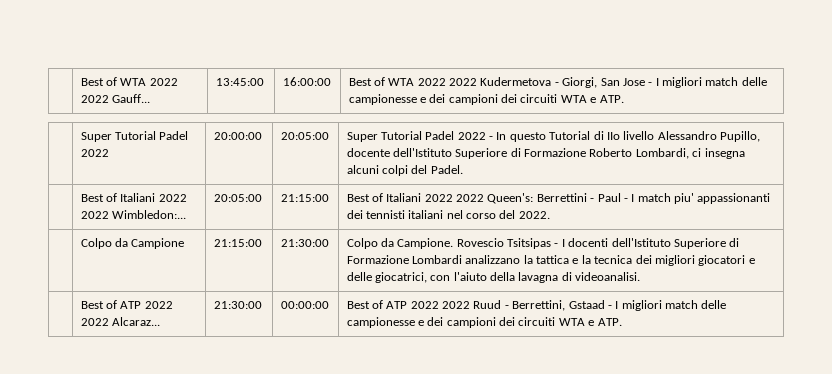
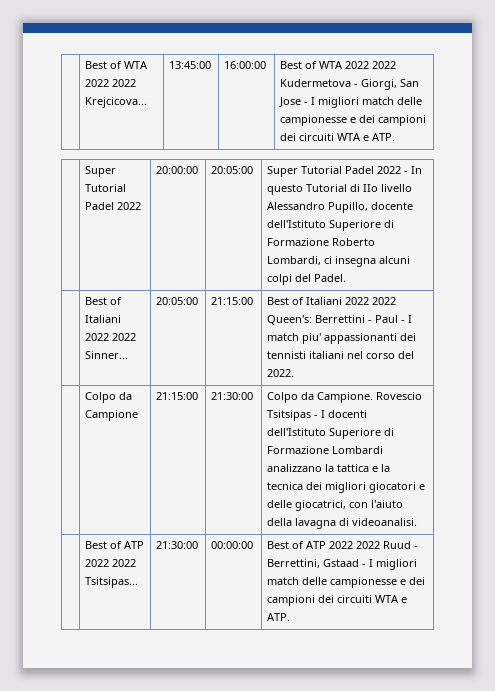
[80,77,178,86] [80,94,150,103] | Best of WTA 2022 2022 Gauff... -> [85,61,149,69] [85,79,137,87] [85,97,148,108] | Best of WTA 2022 2022 Krejcicova...
[111,210,186,219] Wimbledon:... -> [85,351,129,359] Sinner...
[111,317,160,326] Alcaraz... -> [85,577,139,588] Tsitsipas...

